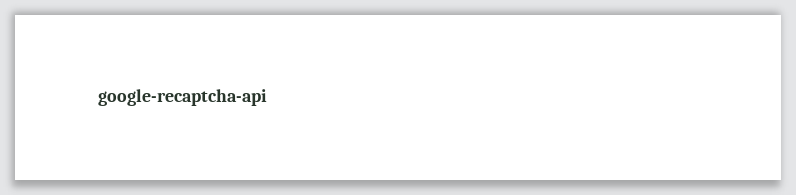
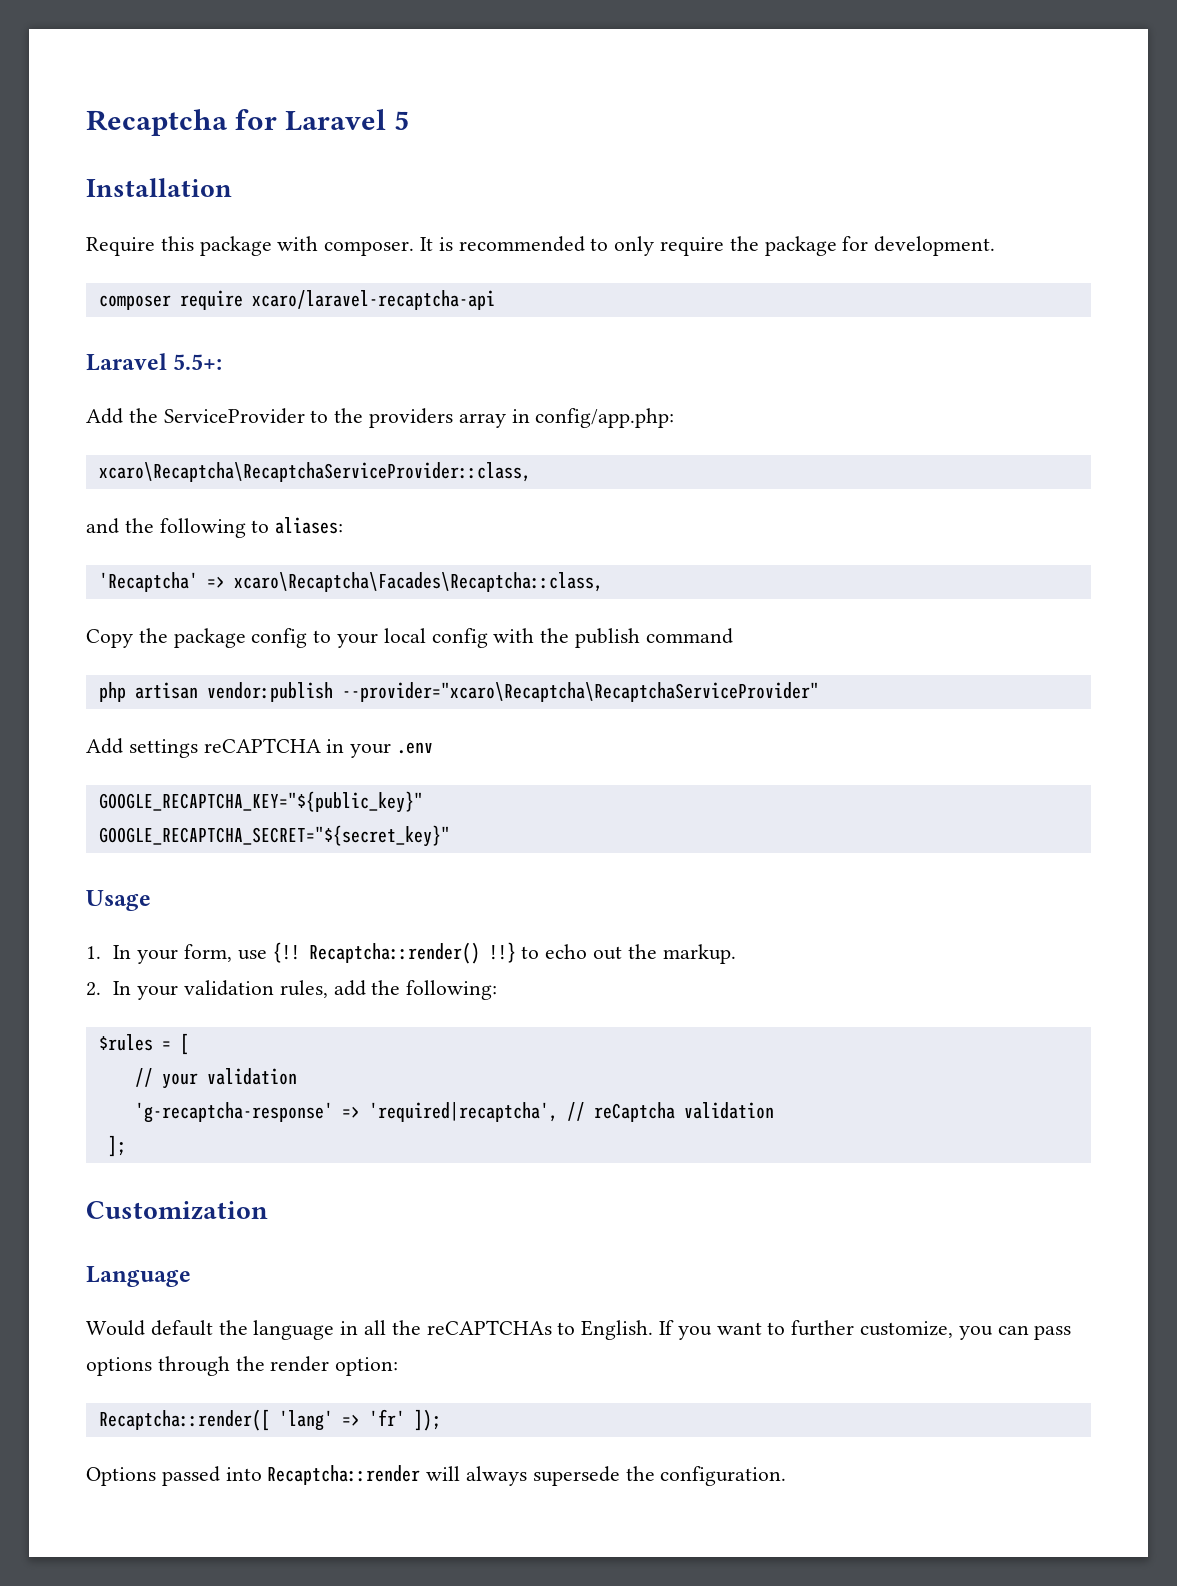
[98,89,267,106] google-recaptcha-api -> [86,109,410,136] [86,178,232,197] [86,236,996,256] [98,290,495,310] [86,353,223,371] [86,408,675,428] [98,462,531,482] [86,517,344,538] [98,572,603,592] [86,628,733,648] [98,682,819,702] [86,738,434,758] [98,791,423,813] [98,825,450,847] [86,890,151,911] [86,942,736,964] [86,980,498,1000] [98,1033,189,1055] [134,1068,297,1089] [134,1102,774,1123] [107,1135,126,1157] [86,1201,268,1220] [86,1266,191,1287] [86,1320,1072,1340] [86,1356,399,1376] [98,1409,441,1431] [86,1465,787,1486] Recaptcha for Laravel 5 // Installation // Require this package with composer. It is recommended to only require the package for development. // composer require xcaro/laravel-recaptcha-api // Laravel 5.5+: // Add the ServiceProvider to the providers array in config/app.php: // xcaro\Recaptcha\RecaptchaServiceProvider::class, // and the following to aliases: // 'Recaptcha' => xcaro\Recaptcha\Facades\Recaptcha::class, // Copy the package config to your local config with the publish command // php artisan vendor:publish --provider="xcaro\Recaptcha\RecaptchaServiceProvider" // Add settings reCAPTCHA in your .env // GOOGLE_RECAPTCHA_KEY="${public_key}" // GOOGLE_RECAPTCHA_SECRET="${secret_key}" // Usage // 1. In your form, use {!! Recaptcha::render() !!} to echo out the markup. // 2. In your validation rules, add the following: // $rules = [ // // your validation // 'g-recaptcha-response' => 'required|recaptcha', // reCaptcha validation // ]; // Customization // Language // Would default the language in all the reCAPTCHAs to English. If you want to further customize, you can pass options through the render option: // Recaptcha::render([ 'lang' => 'fr' ]); // Options passed into Recaptcha::render will always supersede the configuration.

